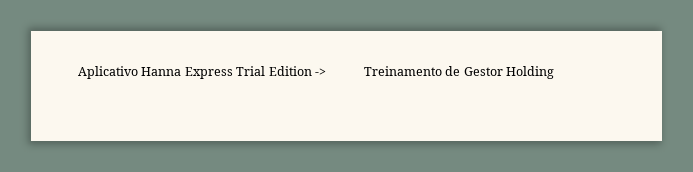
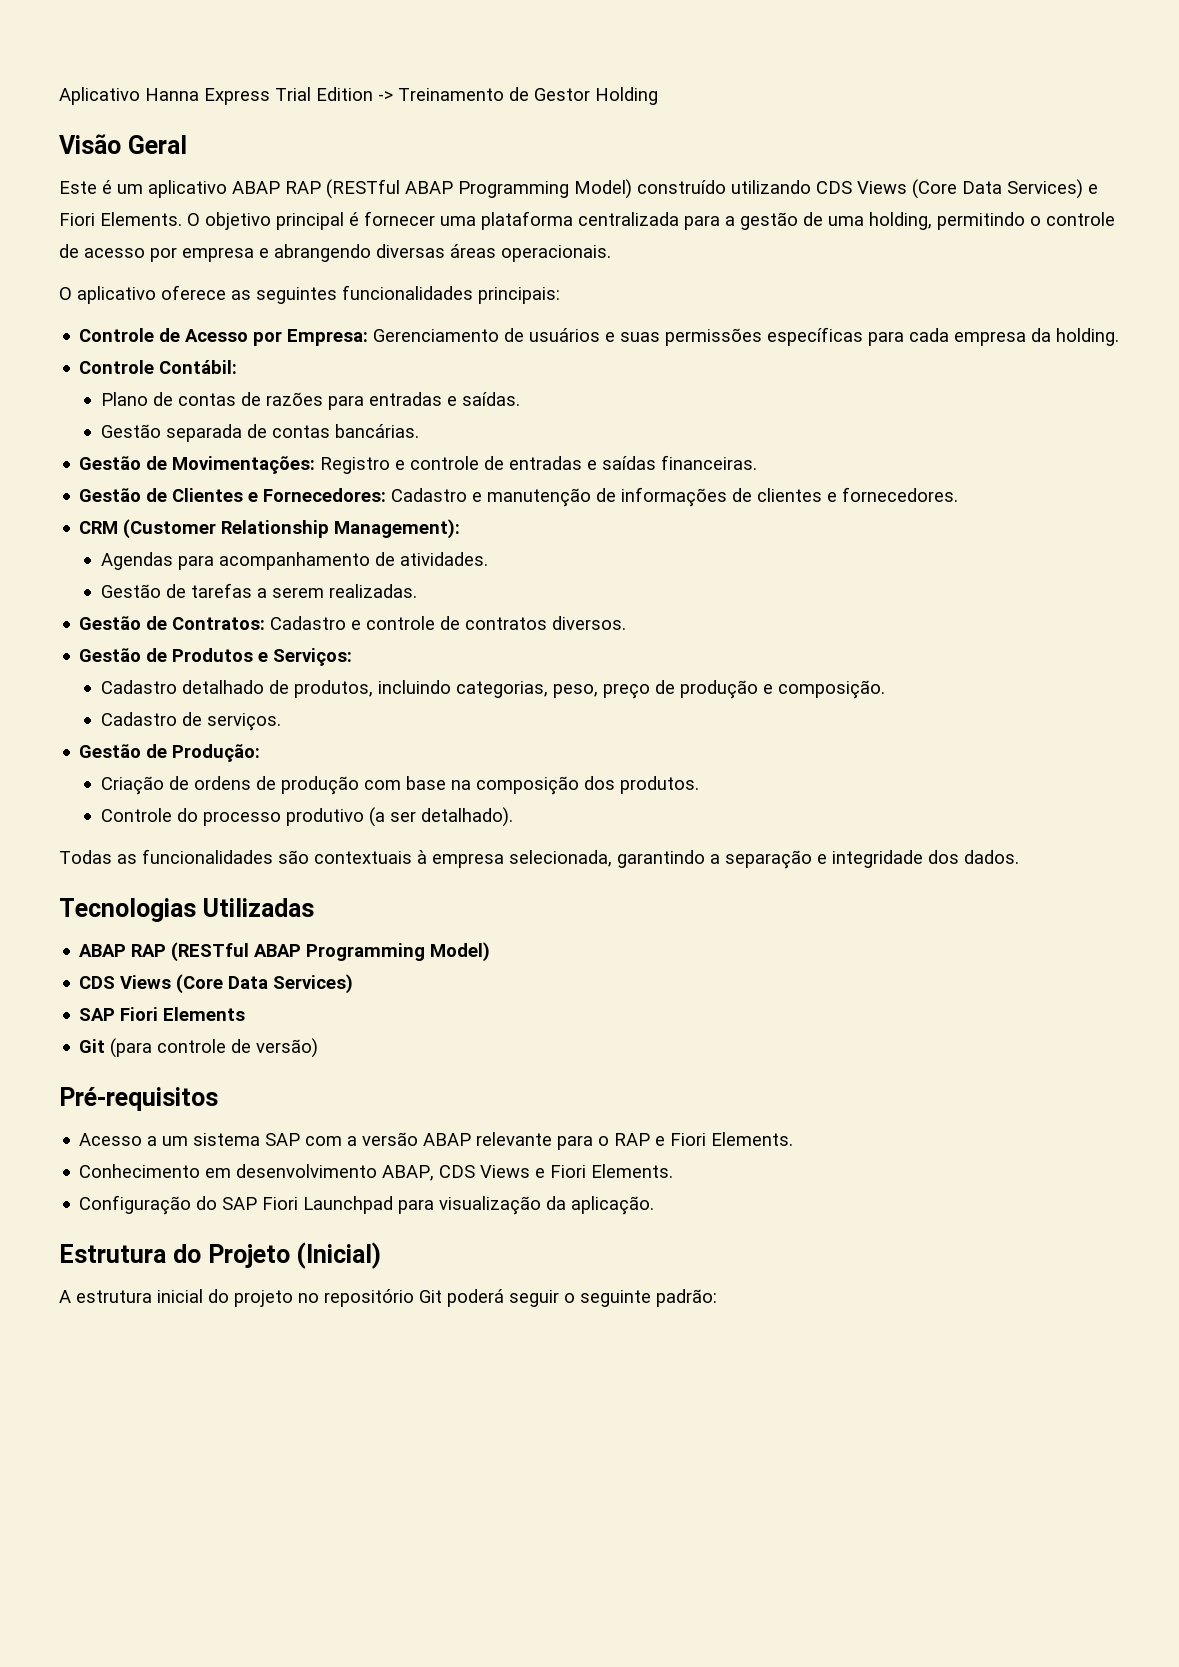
(555, 72) none -> [59,134,187,154] [59,179,1098,199] [59,211,1115,230] [59,244,611,262] [59,285,560,304] [79,327,1120,346] [79,360,238,374] [100,392,520,410] [100,424,419,442] [79,455,758,474] [79,487,959,507] [79,519,461,539] [100,552,488,570] [100,583,417,598] [79,616,627,630] [79,648,353,666] [100,680,885,699] [100,712,281,731] [79,744,261,762] [100,776,699,795] [100,807,513,827] [59,849,1019,869] [59,898,314,922] [79,942,491,962] [79,974,354,994] [79,1007,246,1021] [79,1038,319,1058] [59,1087,218,1111] [79,1132,794,1150] [79,1164,674,1181] [79,1195,655,1215] [59,1242,382,1269] [59,1289,717,1307] // Visão Geral // Este é um aplicativo ABAP RAP (RESTful ABAP Programming Model) construído utilizando CDS Views (Core Data Services) e Fiori Elements. O objetivo principal é fornecer uma plataforma centralizada para a gestão de uma holding, permitindo o controle de acesso por empresa e abrangendo diversas áreas operacionais. // O aplicativo oferece as seguintes funcionalidades principais: // Controle de Acesso por Empresa: Gerenciamento de usuários e suas permissões específicas para cada empresa da holding. // Controle Contábil: // Plano de contas de razões para entradas e saídas. // Gestão separada de contas bancárias. // Gestão de Movimentações: Registro e controle de entradas e saídas financeiras. // Gestão de Clientes e Fornecedores: Cadastro e manutenção de informações de clientes e fornecedores. // CRM (Customer Relationship Management): // Agendas para acompanhamento de atividades. // Gestão de tarefas a serem realizadas. // Gestão de Contratos: Cadastro e controle de contratos diversos. // Gestão de Produtos e Serviços: // Cadastro detalhado de produtos, incluindo categorias, peso, preço de produção e composição. // Cadastro de serviços. // Gestão de Produção: // Criação de ordens de produção com base na composição dos produtos. // Controle do processo produtivo (a ser detalhado). // Todas as funcionalidades são contextuais à empresa selecionada, garantindo a separação e integridade dos dados. // Tecnologias Utilizadas // ABAP RAP (RESTful ABAP Programming Model) // CDS Views (Core Data Services) // SAP Fiori Elements // Git (para controle de versão) // Pré-requisitos // Acesso a um sistema SAP com a versão ABAP relevante para o RAP e Fiori Elements. // Conhecimento em desenvolvimento ABAP, CDS Views e Fiori Elements. // Configuração do SAP Fiori Launchpad para visualização da aplicação. // Estrutura do Projeto (Inicial) // A estrutura inicial do projeto no repositório Git poderá seguir o seguinte padrão:

